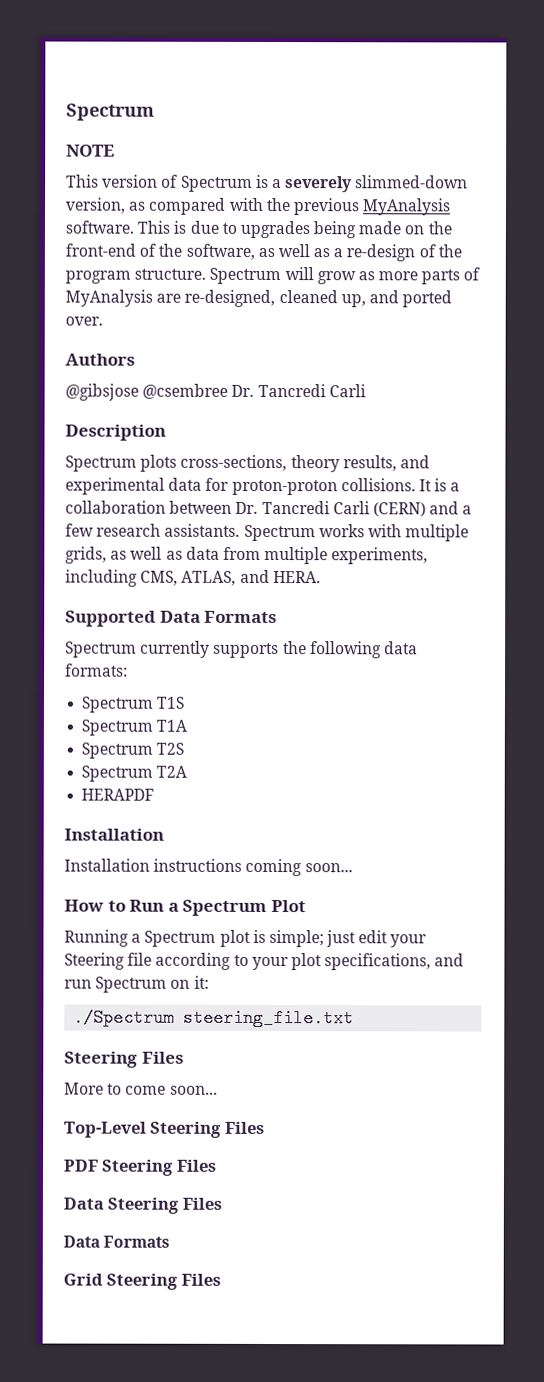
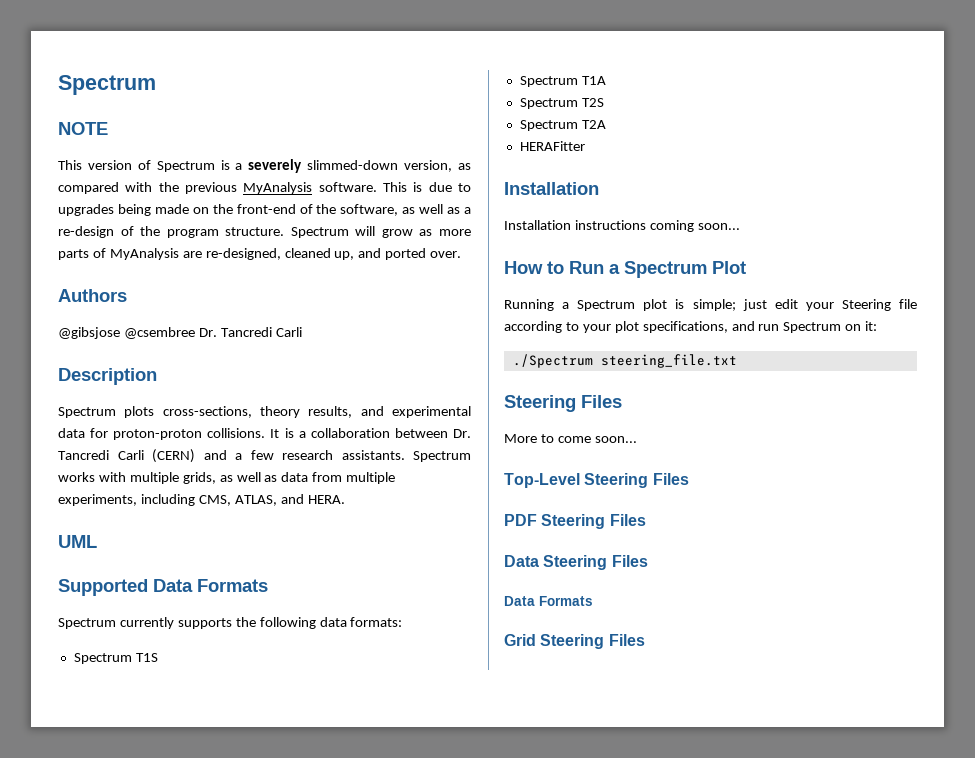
(321, 577) none -> [58,535,97,548] // UML
[81,788,155,801] HERAPDF -> [519,141,585,151] HERAFitter

